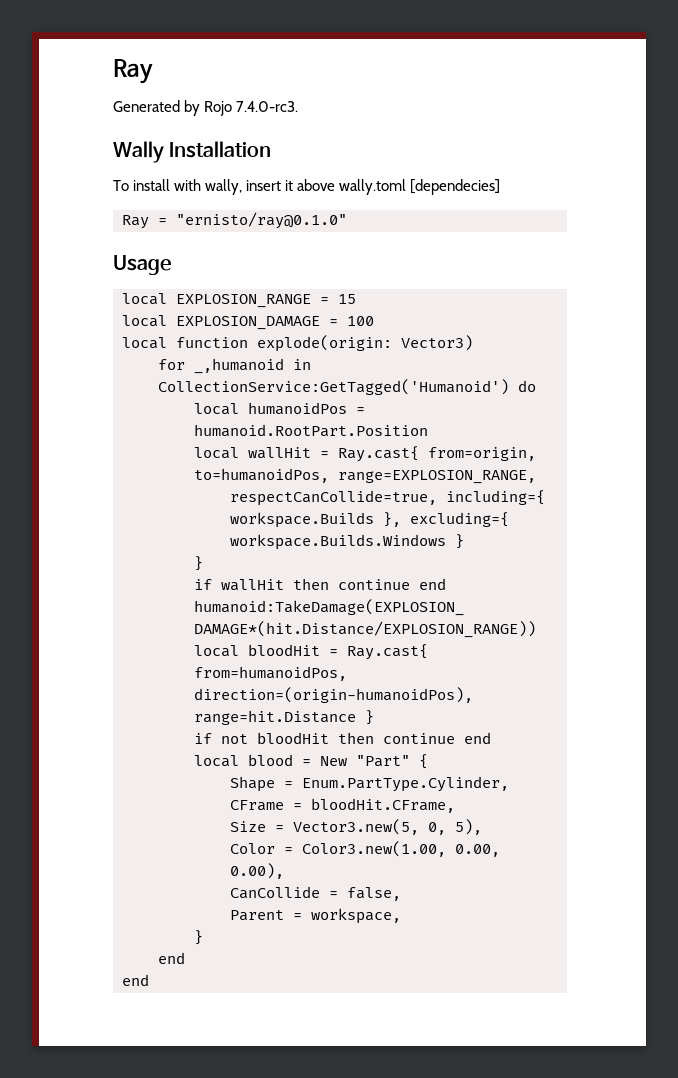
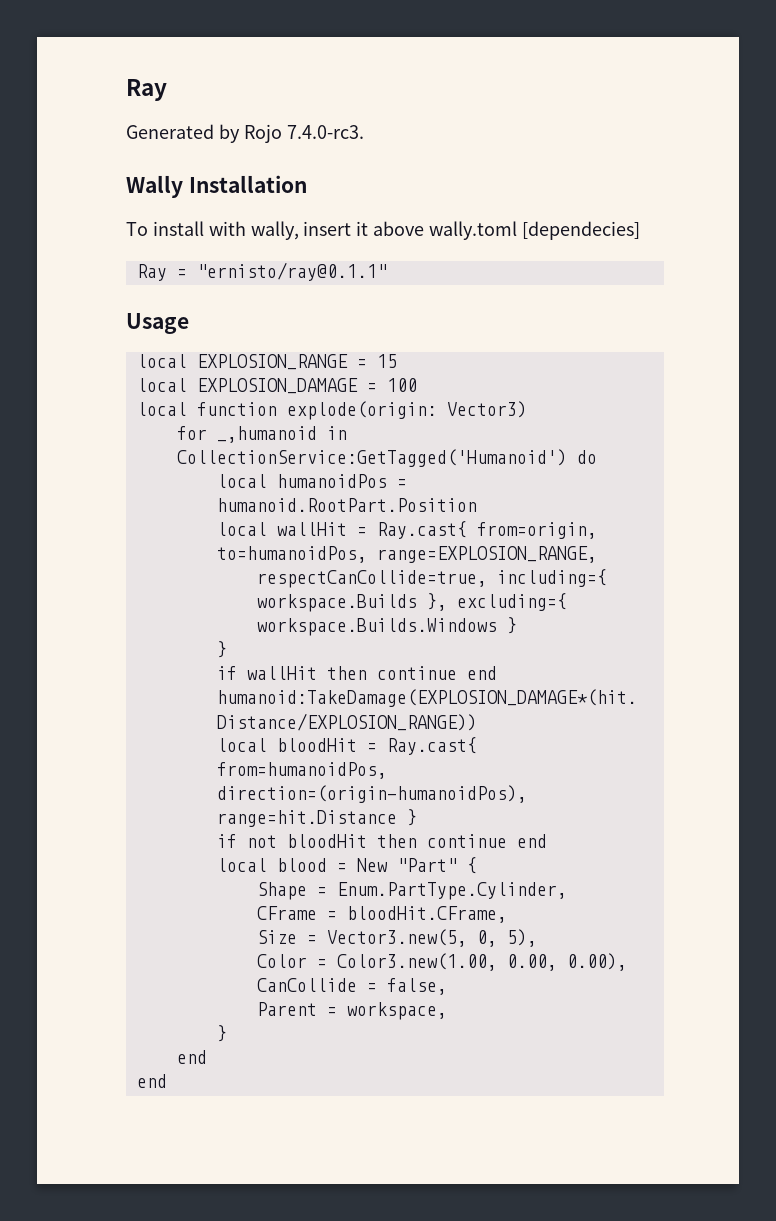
[176,212,347,229] "ernisto/ray@0.1.0" -> [196,262,387,281] "ernisto/ray@0.1.1"

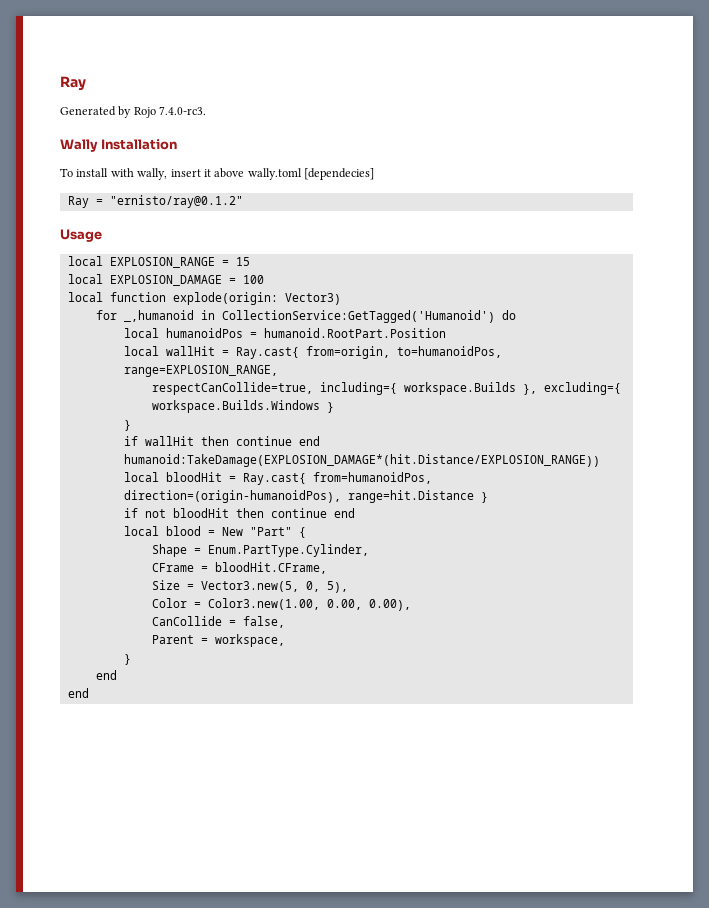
[196,262,387,281] "ernisto/ray@0.1.1" -> [109,195,243,208] "ernisto/ray@0.1.2"

